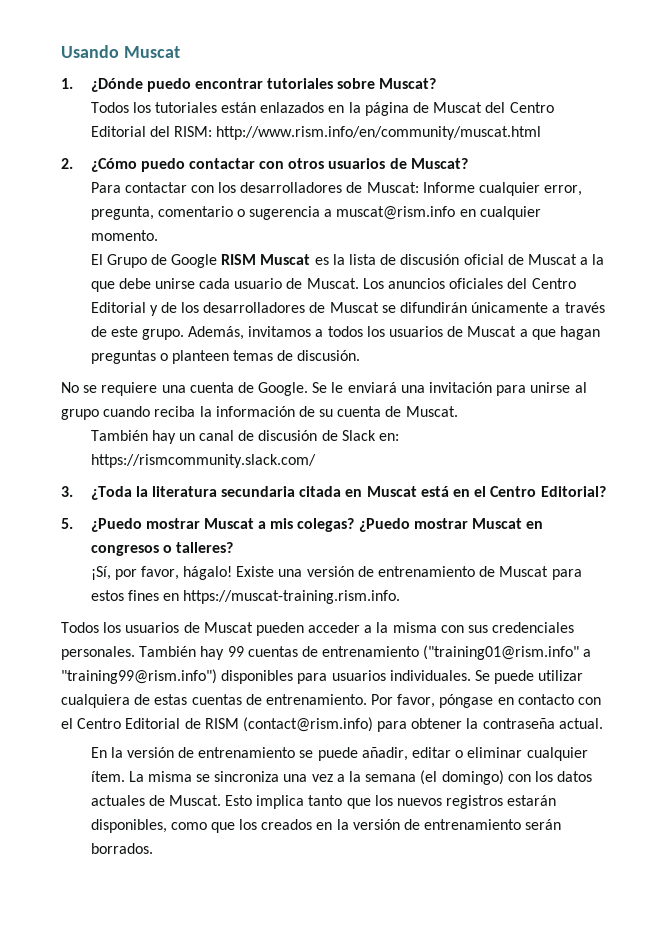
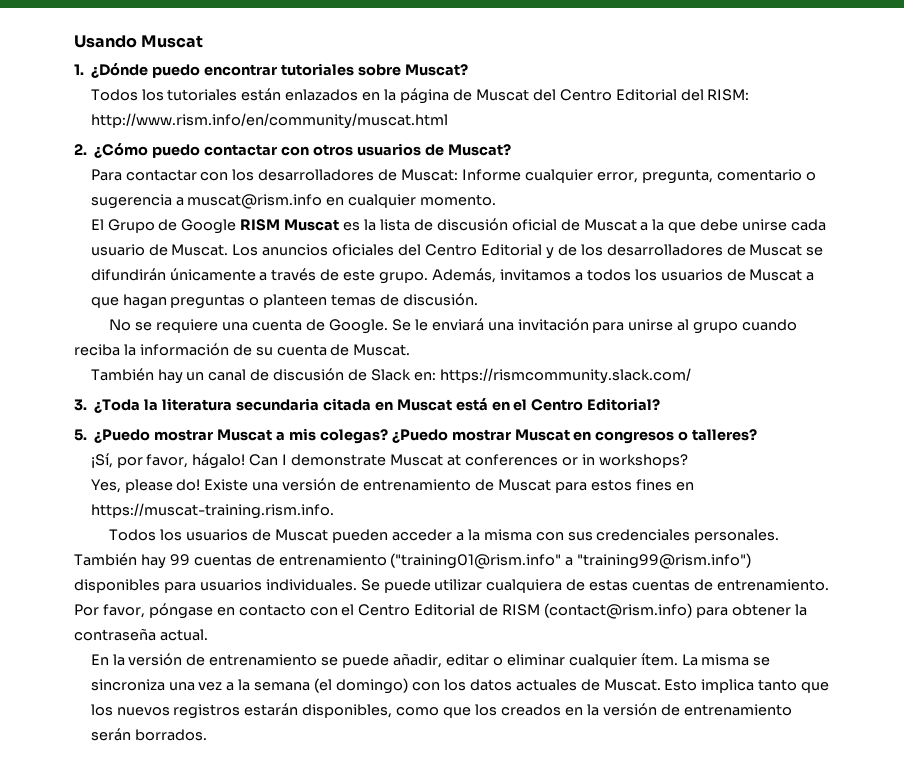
(233, 573) none -> [249,454,688,468] [90,479,201,493] Can I demonstrate Muscat at conferences or in workshops? // Yes, please do!

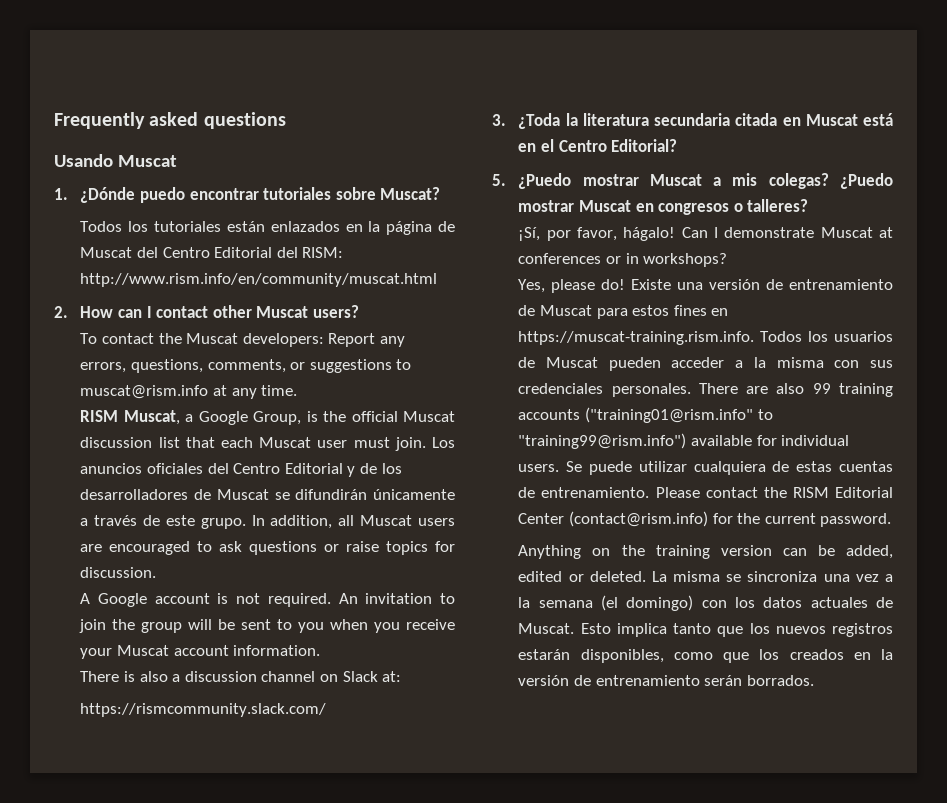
(74, 41) none -> [54,112,286,129] Frequently asked questions //
[94,143,511,158] [90,169,816,184] [90,194,497,209] [90,218,827,234] [90,244,229,256] ¿Cómo puedo contactar con otros usuarios de Muscat? // Para contactar con los desarrolladores de Muscat: Informe cualquier error, pregunta, comentario o sugerencia a muscat@rism.info en cualquier momento. // El Grupo de Google RISM Muscat es la lista de discusión oficial de Muscat a la que debe unirse cada usuario de Muscat. -> [80,305,359,318] [80,333,405,347] [80,359,412,373] [80,385,298,399] [80,410,455,425] [80,437,426,451] How can I contact other Muscat users? // To contact the Muscat developers: Report any errors, questions, comments, or suggestions to muscat@rism.info at any time. // RISM Muscat, a Google Group, is the official Muscat discussion list that each Muscat user must join.
[432,268,815,283] [90,293,479,309] [109,318,798,334] [74,343,411,356] [90,368,436,384] Además, invitamos a todos los usuarios de Muscat a que hagan preguntas o planteen temas de discusión. // No se requiere una cuenta de Google. Se le enviará una invitación para unirse al grupo cuando reciba la información de su cuenta de Muscat. // También hay un canal de discusión de Slack en: -> [251,515,455,529] [80,541,455,555] [80,567,157,578] [80,593,455,607] [79,619,455,633] [80,645,321,659] [80,671,402,682] In addition, all Muscat users are encouraged to ask questions or raise topics for discussion. // A Google account is not required. An invitation to join the group will be sent to you when you receive your Muscat account information. // There is also a discussion channel on Slack at: //
(334, 511) // -> (755, 338) none
[74,553,752,569] [74,579,357,593] También hay 99 cuentas de entrenamiento ("training01@rism.info" a "training99@rism.info") disponibles para usuarios individuales. -> [698,383,893,397] [518,407,773,423] [518,433,850,449] [518,464,560,472] There are also 99 training accounts ("training01@rism.info" to "training99@rism.info") available for individual users.
[74,603,807,619] [74,628,208,641] [90,653,678,668] Por favor, póngase en contacto con el Centro Editorial de RISM (contact@rism.info) para obtener la contraseña actual. // En la versión de entrenamiento se puede añadir, editar o eliminar cualquier ítem. -> [655,487,893,498] [518,511,892,527] [518,545,893,559] [518,571,646,582] Please contact the RISM Editorial Center (contact@rism.info) for the current password. // Anything on the training version can be added, edited or deleted.

